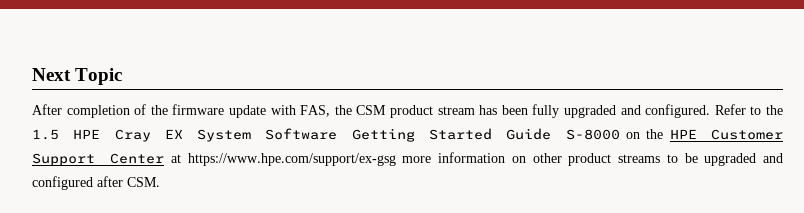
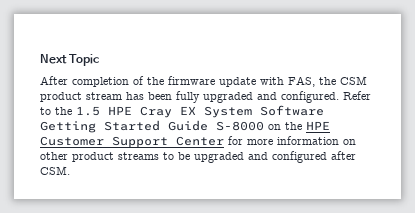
[170,153,396,166] at https://www.hpe.com/support/ex-gsg -> [228,136,243,145] for

